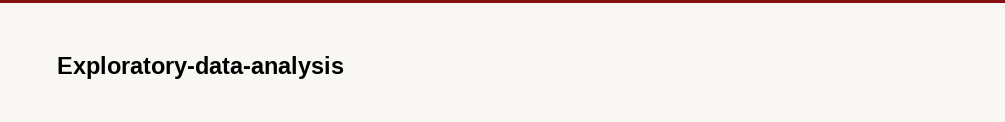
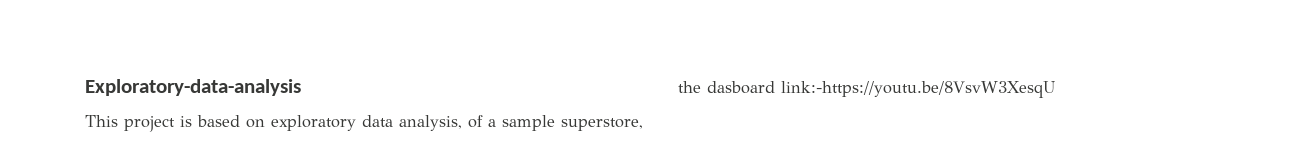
(344, 67) none -> [85,115,643,132] [678,81,1055,98] // This project is based on exploratory data analysis, of a sample superstore, the dasboard link:-https://youtu.be/8VsvW3XesqU

